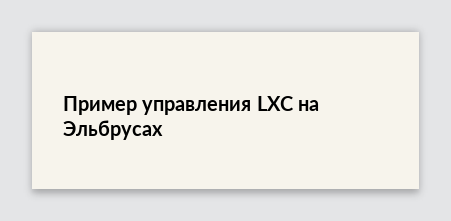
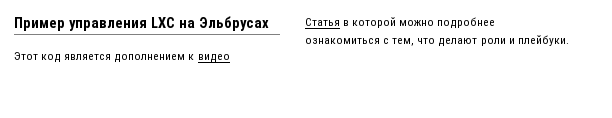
(163, 130) none -> [14,52,230,63] [305,17,496,29] [305,35,569,47] // Этот код является дополнением к видео // Статья в которой можно подробнее ознакомиться с тем, что делают роли и плейбуки.

